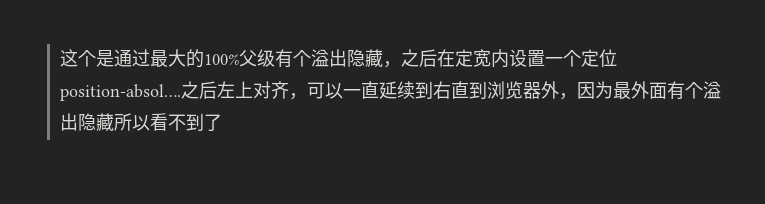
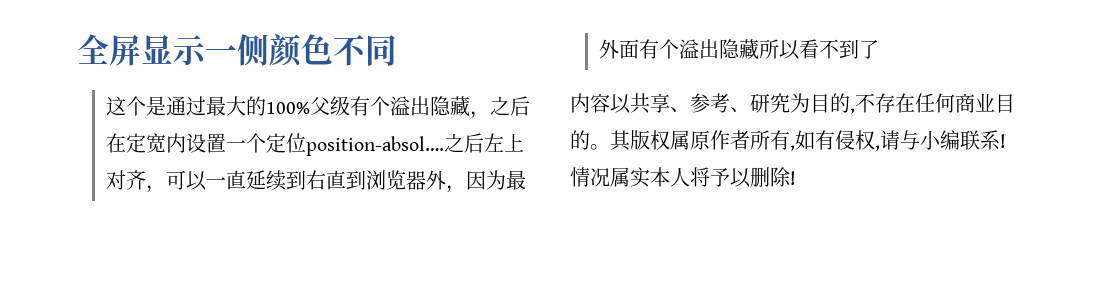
(59, 58) none -> [77,34,397,67] 全屏显示一侧颜色不同 //
(222, 122) none -> [570,93,1015,114] [570,130,1006,151] [570,167,796,188] // 内容以共享、参考、研究为目的,不存在任何商业目的。其版权属原作者所有,如有侵权,请与小编联系!情况属实本人将予以删除!

